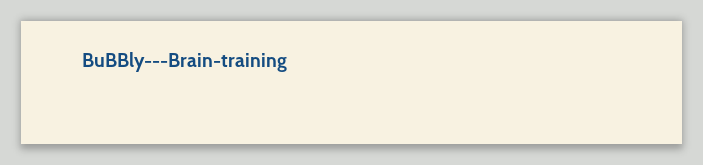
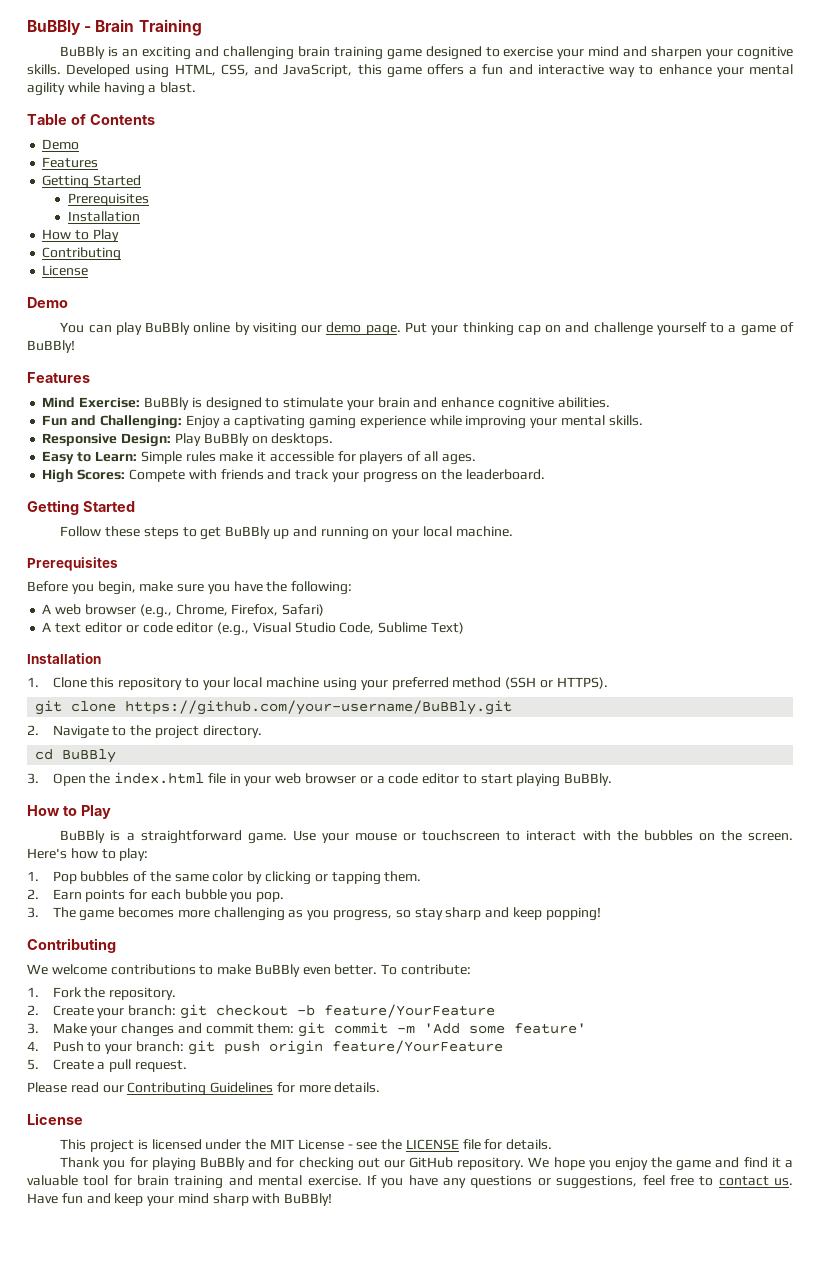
[82,52,287,72] BuBBly---Brain-training -> [27,19,202,36] [60,46,793,60] [27,64,793,78] [27,82,197,96] [27,114,155,125] [42,139,80,150] [42,157,99,168] [42,175,142,189] [67,193,149,206] [67,211,140,222] [42,229,119,242] [42,247,122,261] [42,265,89,276] [27,297,68,308] [60,322,795,336] [27,340,75,353] [27,372,90,383] [42,397,610,411] [42,415,643,429] [42,433,334,447] [42,451,476,465] [42,469,545,483] [27,500,135,515] [60,526,513,540] [27,557,118,571] [27,581,353,595] [42,604,325,618] [42,622,464,636] [27,653,101,664] [27,677,608,691] [35,700,513,715] [27,725,262,739] [35,749,117,763] [27,772,613,787] [27,805,111,819] [60,830,793,844] [27,848,149,861] [27,871,422,885] [27,889,285,902] [27,907,601,921] [27,938,116,953] [27,964,472,977] [27,987,177,1000] [27,1004,495,1019] [27,1022,587,1037] [27,1040,503,1055] [27,1059,187,1072] [27,1082,381,1096] [27,1113,83,1125] [60,1139,553,1153] [60,1157,794,1171] [27,1175,793,1189] [27,1193,333,1206] BuBBly - Brain Training // BuBBly is an exciting and challenging brain training game designed to exercise your mind and sharpen your cognitive skills. Developed using HTML, CSS, and JavaScript, this game offers a fun and interactive way to enhance your mental agility while having a blast. // Table of Contents // Demo // Features // Getting Started // Prerequisites // Installation // How to Play // Contributing // License // Demo // You can play BuBBly online by visiting our demo page. Put your thinking cap on and challenge yourself to a game of BuBBly! // Features // Mind Exercise: BuBBly is designed to stimulate your brain and enhance cognitive abilities. // Fun and Challenging: Enjoy a captivating gaming experience while improving your mental skills. // Responsive Design: Play BuBBly on desktops. // Easy to Learn: Simple rules make it accessible for players of all ages. // High Scores: Compete with friends and track your progress on the leaderboard. // Getting Started // Follow these steps to get BuBBly up and running on your local machine. // Prerequisites // Before you begin, make sure you have the following: // A web browser (e.g., Chrome, Firefox, Safari) // A text editor or code editor (e.g., Visual Studio Code, Sublime Text) // Installation // 1. Clone this repository to your local machine using your preferred method (SSH or HTTPS). // git clone https://github.com/your-username/BuBBly.git // 2. Navigate to the project directory. // cd BuBBly // 3. Open the index.html file in your web browser or a code editor to start playing BuBBly. // How to Play // BuBBly is a straightforward game. Use your mouse or touchscreen to interact with the bubbles on the screen. Here's how to play: // 1. Pop bubbles of the same color by clicking or tapping them. // 2. Earn points for each bubble you pop. // 3. The game becomes more challenging as you progress, so stay sharp and keep popping! // Contributing // We welcome contributions to make BuBBly even better. To contribute: // 1. Fork the repository. // 2. Create your branch: git checkout -b feature/YourFeature // 3. Make your changes and commit them: git commit -m 'Add some feature' // 4. Push to your branch: git push origin feature/YourFeature // 5. Create a pull request. // Please read our Contributing Guidelines for more details. // License // This project is licensed under the MIT License - see the LICENSE file for details. // Thank you for playing BuBBly and for checking out our GitHub repository. We hope you enjoy the game and find it a valuable tool for brain training and mental exercise. If you have any questions or suggestions, feel free to contact us. Have fun and keep your mind sharp with BuBBly!

